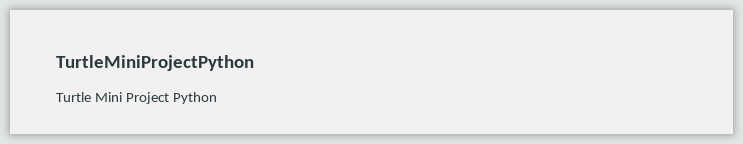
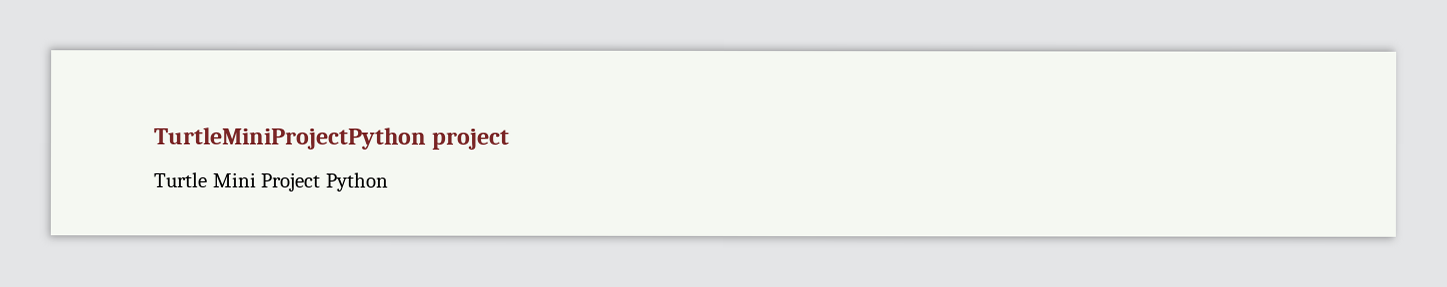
(254, 63) none -> [431,128,511,150] project

